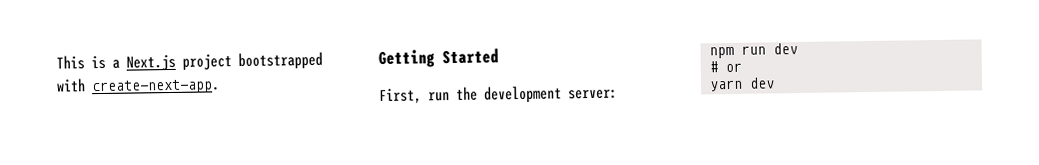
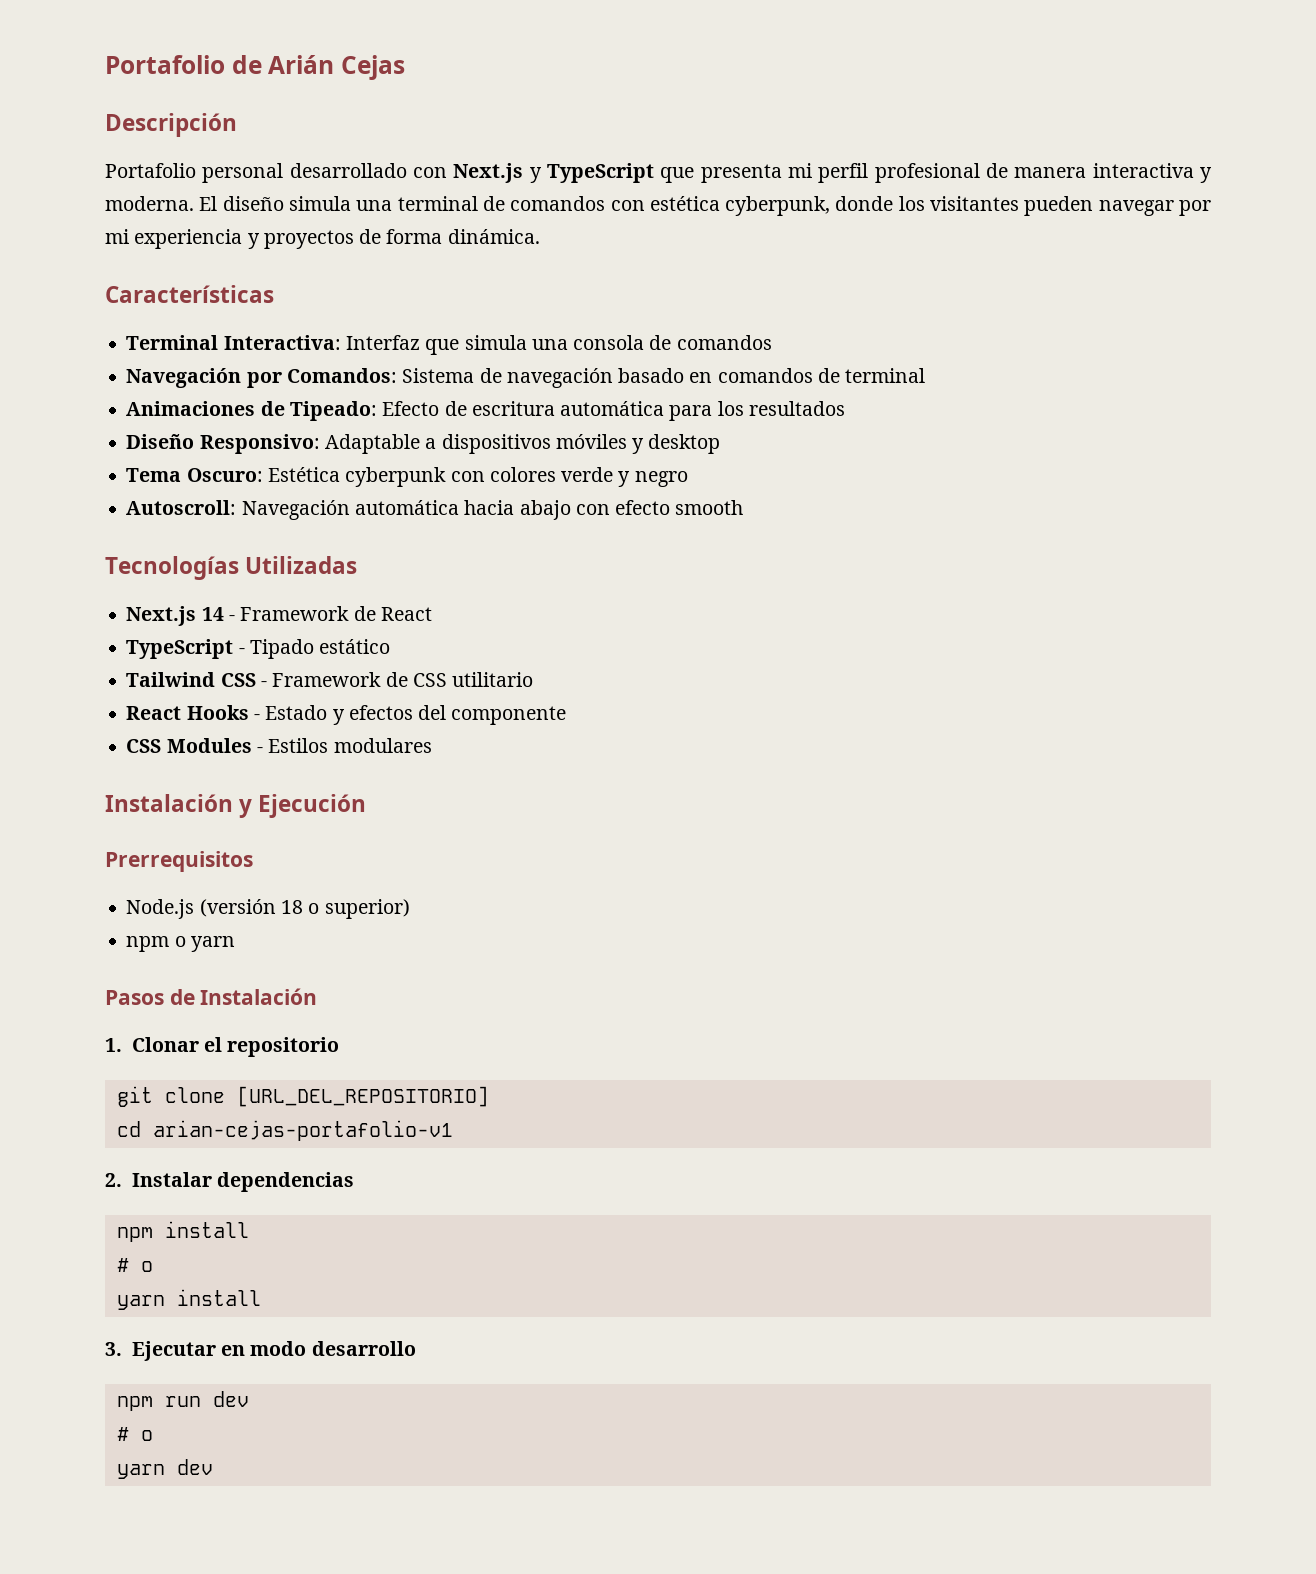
[56,51,323,71] [56,78,220,95] [378,48,499,69] [379,85,618,105] This is a Next.js project bootstrapped with create-next-app. // Getting Started // First, run the development server: -> [105,55,405,80] [105,113,237,137] [105,163,1213,183] [105,196,1211,216] [105,229,540,249] [105,285,274,303] [126,335,772,355] [126,368,926,388] [126,401,845,421] [126,434,721,454] [126,467,688,487] [126,500,744,520] [105,556,358,580] [126,606,432,626] [126,639,391,659] [126,672,534,687] [126,705,567,725] [126,738,432,753] [105,794,367,818] [105,851,253,872] [126,899,410,919] [126,936,235,952] [105,988,318,1005] [105,1037,340,1057] [116,1086,489,1107] [116,1120,453,1141] [105,1172,355,1192] [116,1221,249,1242] [116,1258,153,1272] [116,1289,261,1310] [105,1341,416,1361] Portafolio de Arián Cejas // Descripción // Portafolio personal desarrollado con Next.js y TypeScript que presenta mi perfil profesional de manera interactiva y moderna. El diseño simula una terminal de comandos con estética cyberpunk, donde los visitantes pueden navegar por mi experiencia y proyectos de forma dinámica. // Características // Terminal Interactiva: Interfaz que simula una consola de comandos // Navegación por Comandos: Sistema de navegación basado en comandos de terminal // Animaciones de Tipeado: Efecto de escritura automática para los resultados // Diseño Responsivo: Adaptable a dispositivos móviles y desktop // Tema Oscuro: Estética cyberpunk con colores verde y negro // Autoscroll: Navegación automática hacia abajo con efecto smooth // Tecnologías Utilizadas // Next.js 14 - Framework de React // TypeScript - Tipado estático // Tailwind CSS - Framework de CSS utilitario // React Hooks - Estado y efectos del componente // CSS Modules - Estilos modulares // Instalación y Ejecución // Prerrequisitos // Node.js (versión 18 o superior) // npm o yarn // Pasos de Instalación // 1. Clonar el repositorio // git clone [URL_DEL_REPOSITORIO] // cd arian-cejas-portafolio-v1 // 2. Instalar dependencias // npm install // # o // yarn install // 3. Ejecutar en modo desarrollo
[725,62,743,73] or -> [140,1430,153,1441] o

